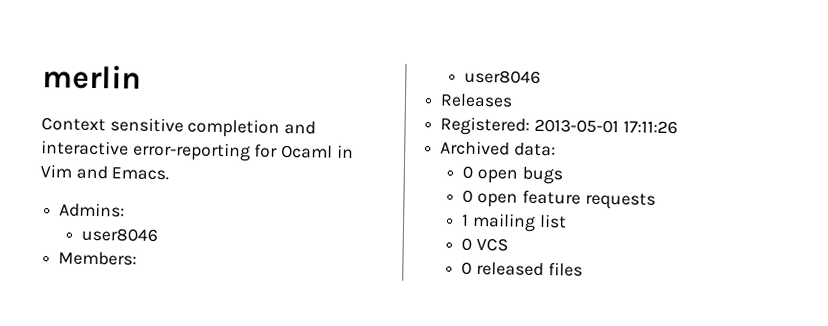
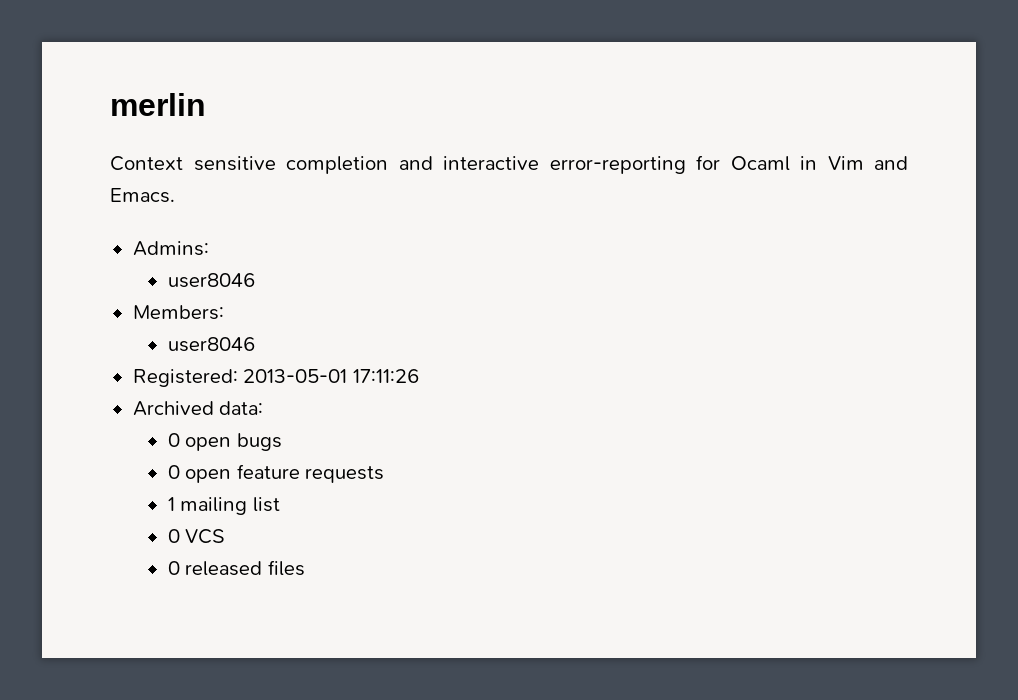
[440,93,514,108] // Releases -> (255, 344) none

